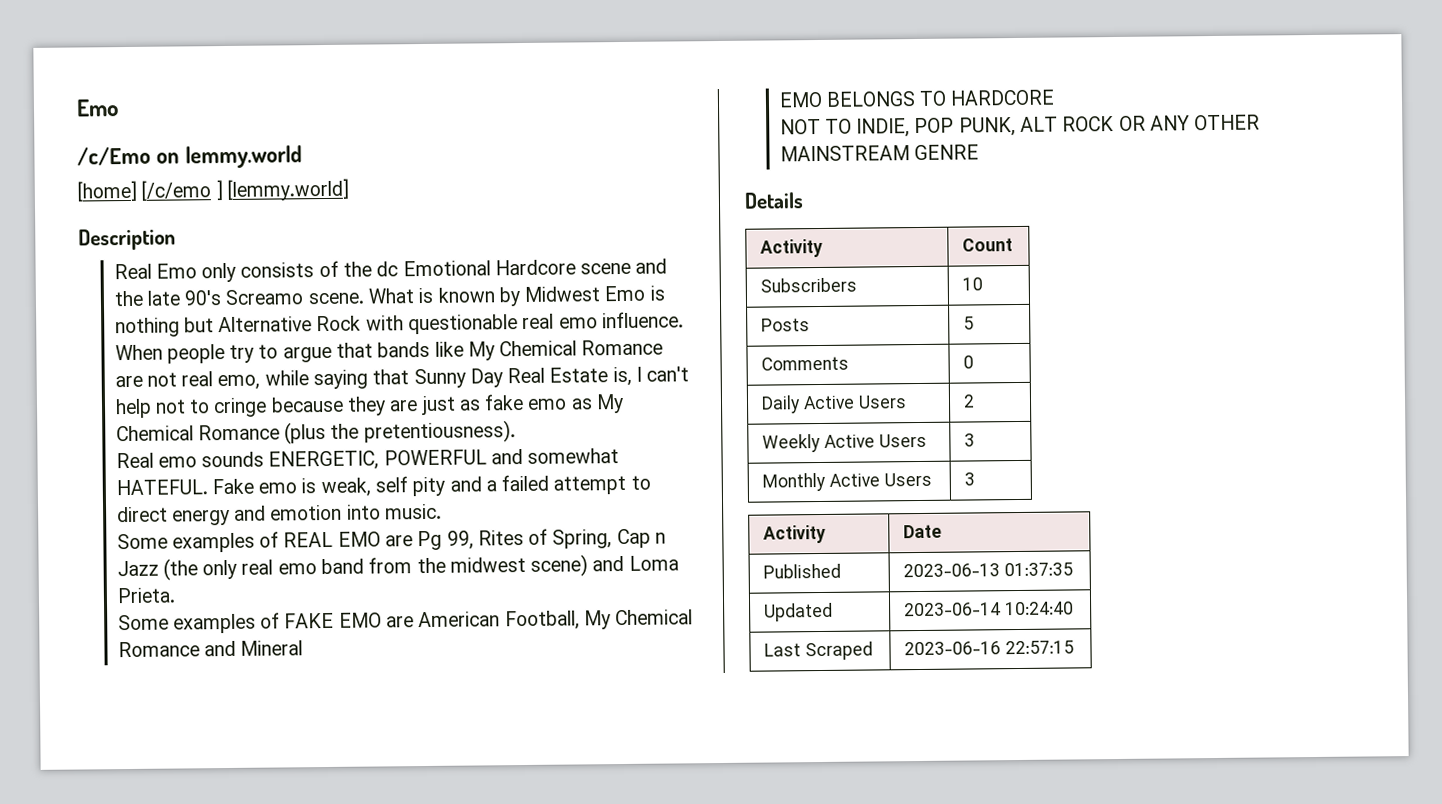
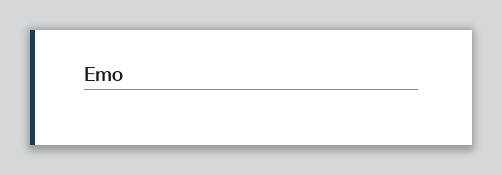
[76,99,119,117] [77,145,302,169] [77,178,349,202] [78,228,176,251] [113,258,668,283] [113,285,665,307] [114,311,684,338] [114,339,664,364] [114,366,690,391] [114,393,624,419] [115,420,516,445] [115,448,620,471] [115,474,651,498] [116,503,443,526] [116,528,666,553] [116,554,679,581] [116,587,176,604] [117,609,694,634] [117,640,304,658] [778,89,1056,108] [779,114,1261,138] [779,144,979,162] [744,192,804,209] [760,238,824,258] [962,238,1014,252] [760,277,858,293] [962,277,984,291] [761,318,811,332] [963,316,975,330] [761,356,850,371] [963,355,975,369] [761,395,908,414] [963,394,976,408] [762,433,928,453] [964,433,976,447] [762,472,933,492] [964,472,976,486] [763,524,827,544] [903,524,943,539] [763,563,842,579] [903,562,1074,578] [764,602,834,622] [904,601,1075,617] [764,641,874,661] [904,640,1075,656] Emo // /c/Emo on lemmy.world // [home] [/c/emo ] [lemmy.world] // Description // Real Emo only consists of the dc Emotional Hardcore scene and the late 90's Screamo scene. What is known by Midwest Emo is nothing but Alternative Rock with questionable real emo influence. When people try to argue that bands like My Chemical Romance are not real emo, while saying that Sunny Day Real Estate is, I can't help not to cringe because they are just as fake emo as My Chemical Romance (plus the pretentiousness). // Real emo sounds ENERGETIC, POWERFUL and somewhat HATEFUL. Fake emo is weak, self pity and a failed attempt to direct energy and emotion into music. // Some examples of REAL EMO are Pg 99, Rites of Spring, Cap n Jazz (the only real emo band from the midwest scene) and Loma Prieta. // Some examples of FAKE EMO are American Football, My Chemical Romance and Mineral // EMO BELONGS TO HARDCORE // NOT TO INDIE, POP PUNK, ALT ROCK OR ANY OTHER MAINSTREAM GENRE // Details // Activity | Count // Subscribers | 10 // Posts | 5 // Comments | 0 // Daily Active Users | 2 // Weekly Active Users | 3 // Monthly Active Users | 3 // Activity | Date // Published | 2023-06-13 01:37:35 // Updated | 2023-06-14 10:24:40 // Last Scraped | 2023-06-16 22:57:15 -> [84,67,123,81] Emo

